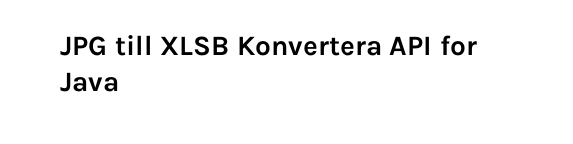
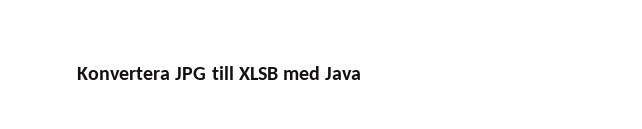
(60, 46) none -> [77,67,170,80] Konvertera
[236,35,477,56] Konvertera API for -> [283,66,321,80] med

